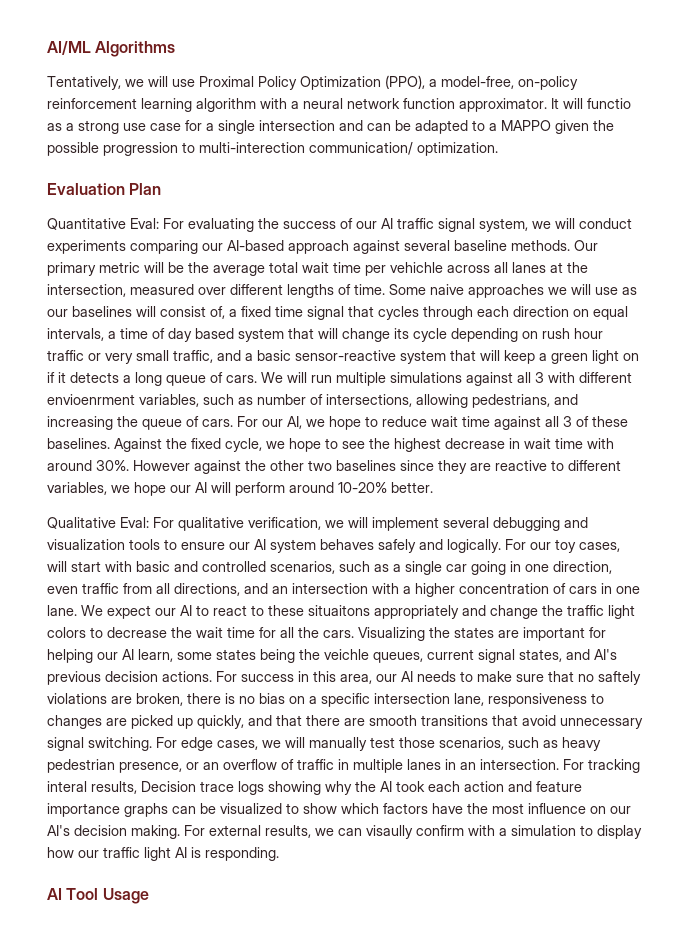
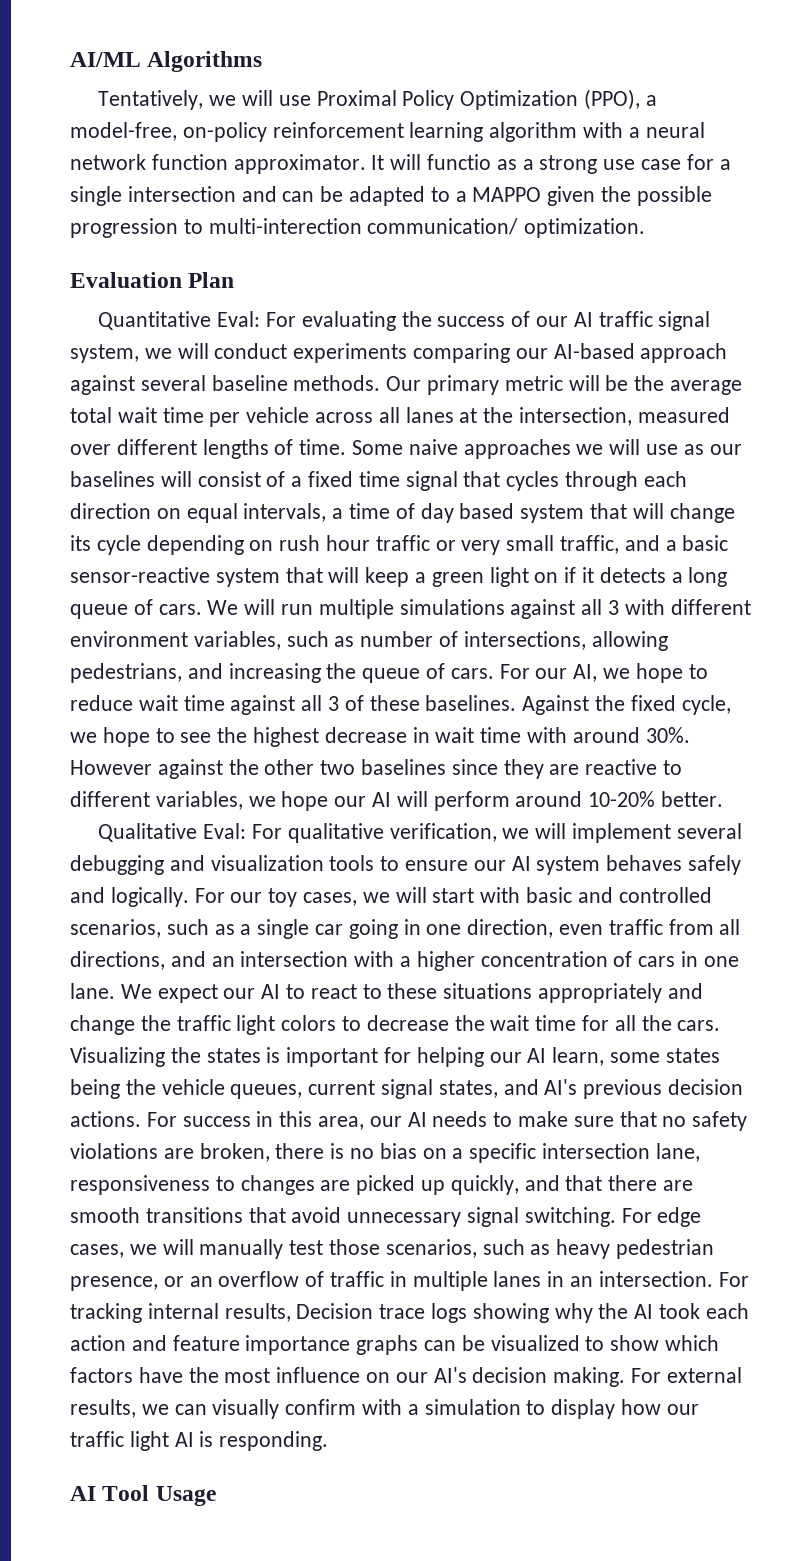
[390,262,443,273] vehichle -> [246,407,310,423] vehicle
[210,306,225,319] of, -> [266,471,286,487] of
[47,394,135,405] envioenrment -> [70,631,188,647] environment
(620, 547) none -> [362,892,390,903] we
[308,605,370,616] situaitons -> [443,983,533,999] situations
[498,630,519,638] are -> [266,1047,281,1063] is
[324,649,369,660] veichle -> [161,1079,225,1095] vehicle
[598,671,641,685] saftely -> [692,1111,748,1131] safety
[47,781,87,792] interal -> [147,1303,219,1319] internal
[366,825,413,839] visaully -> [212,1399,280,1419] visually

